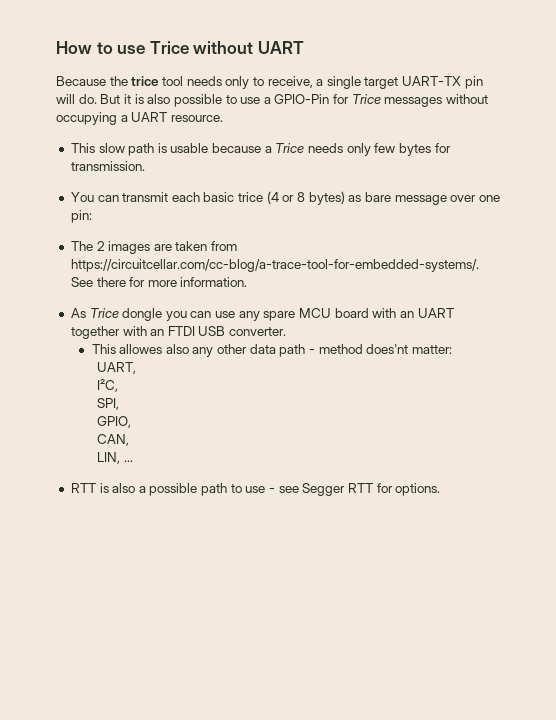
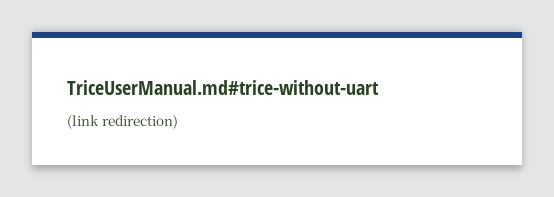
[56,41,304,54] [56,76,483,89] [56,94,489,107] [56,112,223,125] [70,143,451,156] [70,161,145,171] [70,191,500,205] [70,210,92,223] [70,241,238,254] [70,259,479,272] [70,277,248,287] [70,308,454,321] [70,326,287,339] [91,344,452,357] [97,362,137,374] [97,379,119,392] [97,398,120,410] [97,416,132,428] [97,434,130,446] [97,452,134,464] [70,483,441,496] How to use Trice without UART // Because the trice tool needs only to receive, a single target UART-TX pin will do. But it is also possible to use a GPIO-Pin for Trice messages without occupying a UART resource. // This slow path is usable because a Trice needs only few bytes for transmission. // You can transmit each basic trice (4 or 8 bytes) as bare message over one pin: // The 2 images are taken from https://circuitcellar.com/cc-blog/a-trace-tool-for-embedded-systems/. See there for more information. // As Trice dongle you can use any spare MCU board with an UART together with an FTDI USB converter. // This allowes also any other data path - method does'nt matter: // UART, // I²C, // SPI, // GPIO, // CAN, // LIN, ... // RTT is also a possible path to use - see Segger RTT for options. -> [67,80,379,95] [67,115,178,129] TriceUserManual.md#trice-without-uart // (link redirection)

